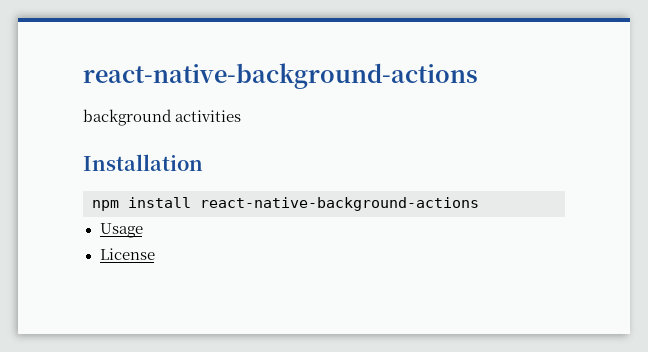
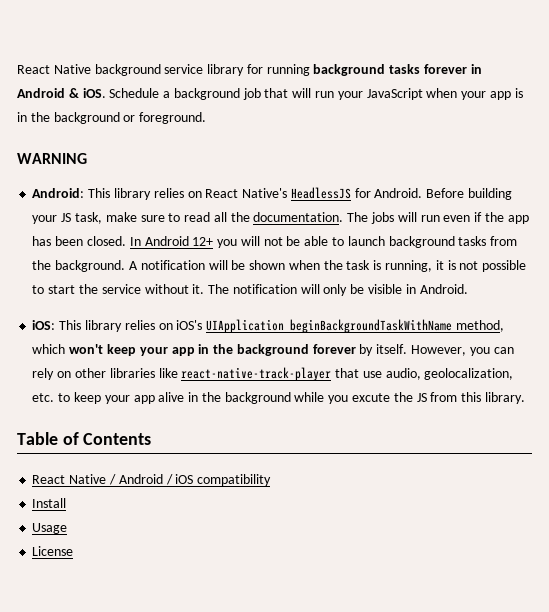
[83,63,478,89] [83,109,242,126] [83,154,203,171] [92,197,479,211] react-native-background-actions // background activities // Installation // npm install react-native-background-actions -> [17,64,482,76] [17,88,523,100] [17,112,207,124] [17,153,87,164] [32,187,512,200] [32,212,529,224] [32,236,518,248] [32,260,527,272] [32,284,468,296] [32,319,504,333] [32,344,514,356] [32,367,514,381] [32,392,525,404] [17,432,152,445] [32,474,272,486] [32,498,67,508] React Native background service library for running background tasks forever in Android & iOS. Schedule a background job that will run your JavaScript when your app is in the background or foreground. // WARNING // Android: This library relies on React Native's HeadlessJS for Android. Before building your JS task, make sure to read all the documentation. The jobs will run even if the app has been closed. In Android 12+ you will not be able to launch background tasks from the background. A notification will be shown when the task is running, it is not possible to start the service without it. The notification will only be visible in Android. // iOS: This library relies on iOS's UIApplication beginBackgroundTaskWithName method, which won't keep your app in the background forever by itself. However, you can rely on other libraries like react-native-track-player that use audio, geolocalization, etc. to keep your app alive in the background while you excute the JS from this library. // Table of Contents // React Native / Android / iOS compatibility // Install

